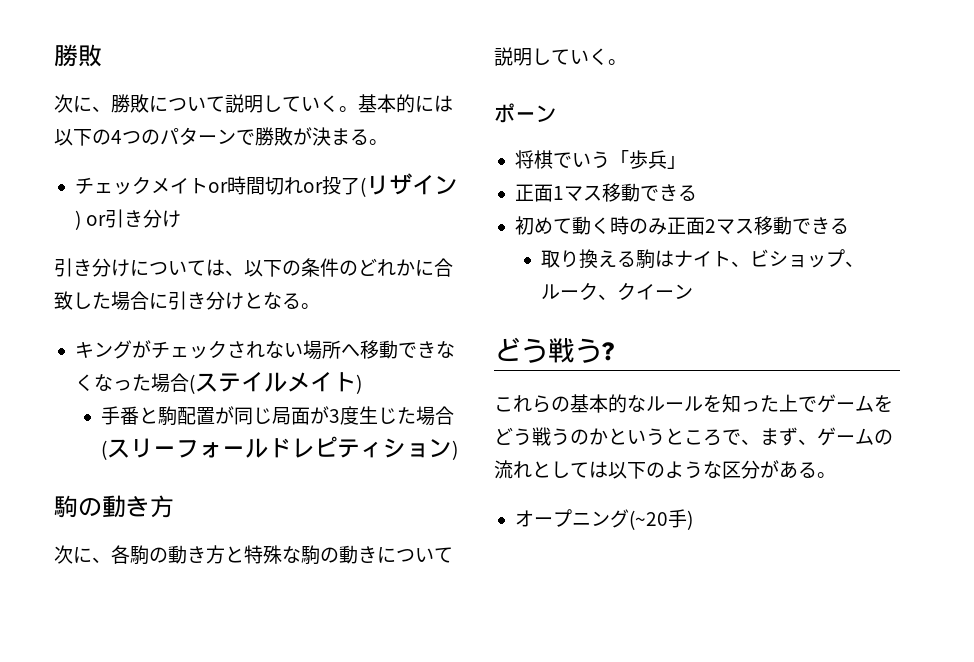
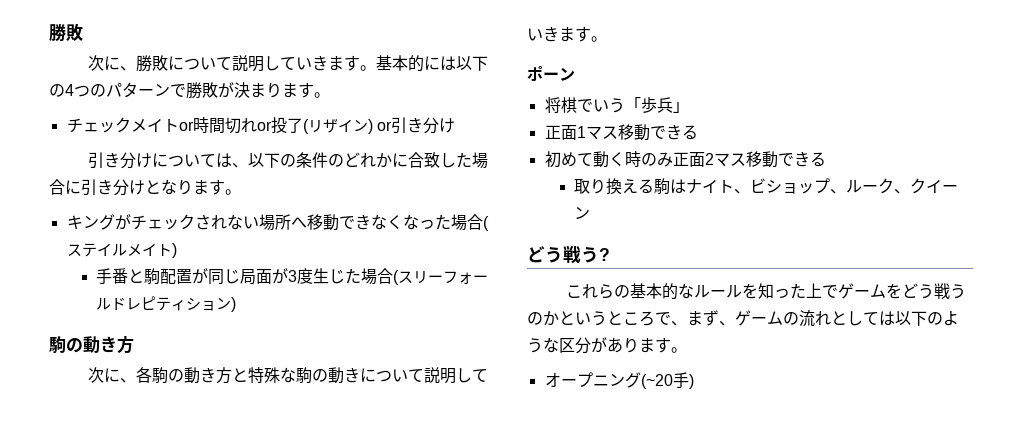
[320,95,339,112] く -> [311,55,360,71] きます
[350,129,369,145] る -> [266,82,314,98] ります
[282,293,301,309] る -> [177,179,225,195] ります
[589,48,608,65] く -> [543,26,591,42] きます
[798,462,817,478] る -> [623,337,671,353] ります

